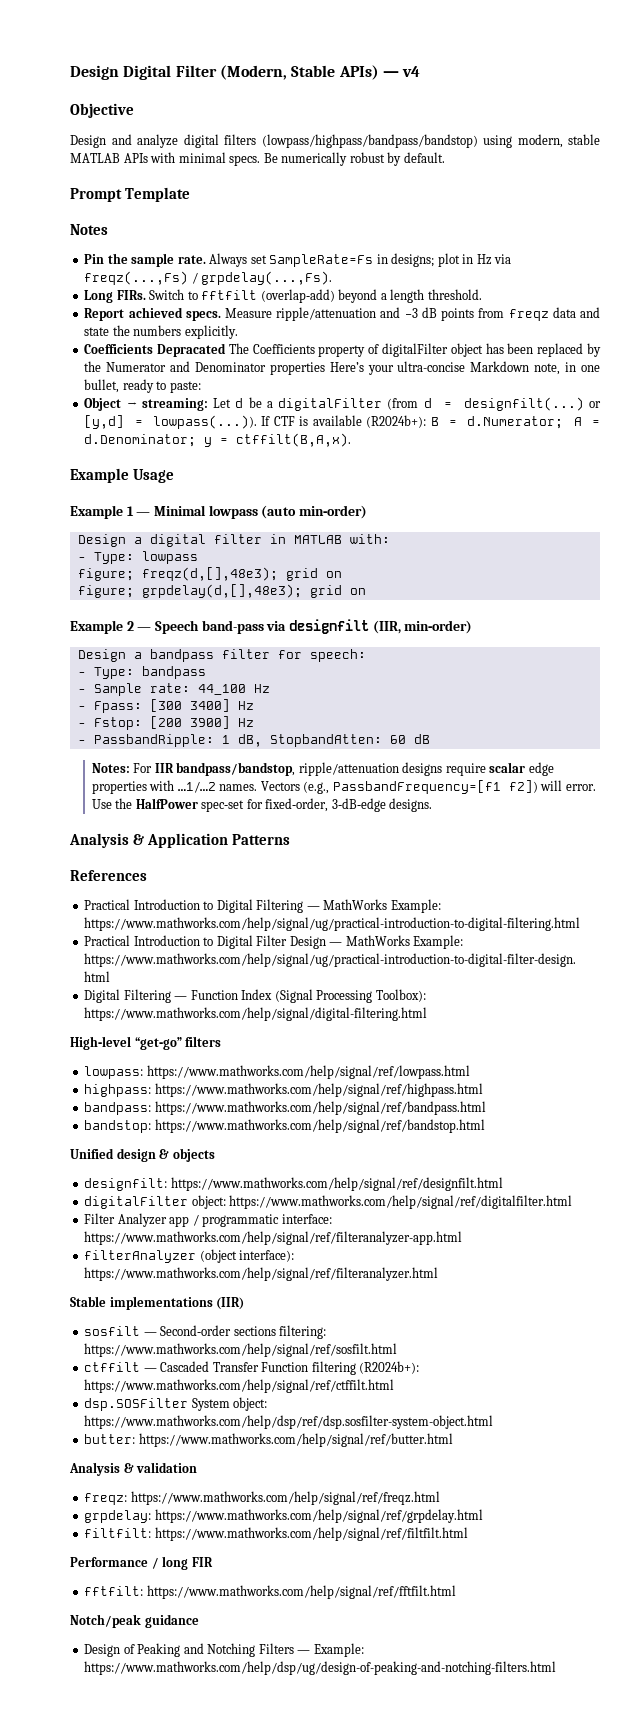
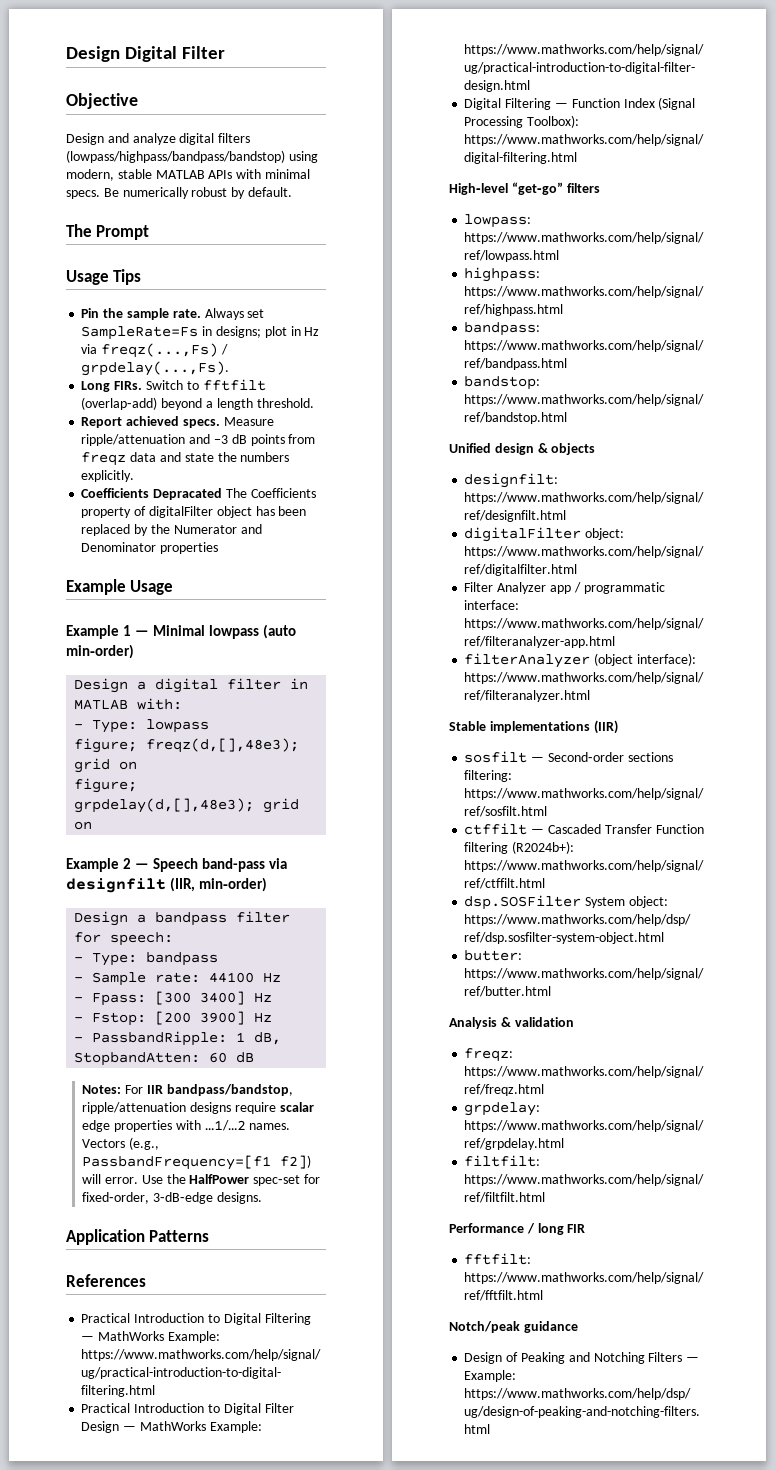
[219,65,421,80] (Modern, Stable APIs) — v4 -> (226, 52) none
(445, 157) none -> [66,224,92,237] The
[124,187,190,202] [70,224,108,235] Template // Notes -> [66,269,142,285] // Usage Tips
[329,361,600,375] [84,379,201,393] [84,397,601,411] [84,415,601,429] [84,433,352,447] Here’s your ultra-concise Markdown note, in one bullet, ready to paste: // Object → streaming: Let d be a digitalFilter (from d = designfilt(...) or [y,d] = lowpass(...)). If CTF is available (R2024b+): B = d.Numerator; A = d.Denominator; y = ctffilt(B,A,x). -> (219, 548) none
[197,684,246,695] 44_100 -> [209,972,255,983] 44100
[69,833,144,848] Analysis & -> (262, 1198) none

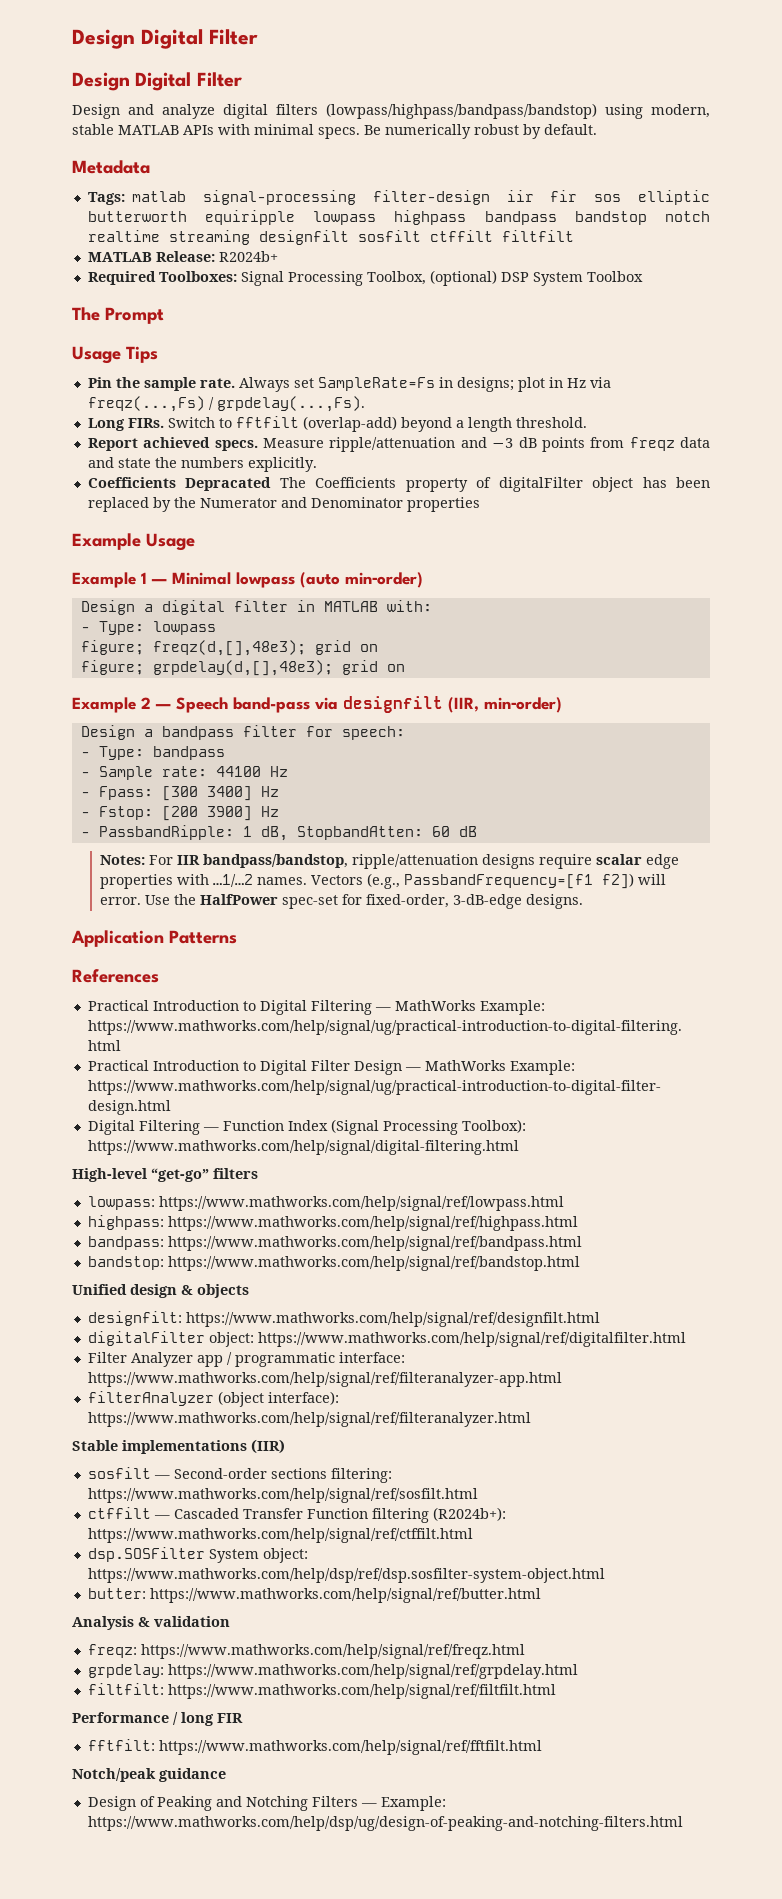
[66,46,226,62] [66,93,138,109] Design Digital Filter // Objective -> [72,29,258,49] [72,72,242,91] Design Digital Filter // Design Digital Filter
(292, 192) none -> [72,160,150,174] [87,190,710,205] [87,210,710,225] [87,230,574,245] [87,251,278,262] [87,270,643,286] // Metadata // Tags: matlab signal-processing filter-design iir fir sos elliptic butterworth equiripple lowpass highpass bandpass bandstop notch realtime streaming designfilt sosfilt ctffilt filtfilt // MATLAB Release: R2024b+ // Required Toolboxes: Signal Processing Toolbox, (optional) DSP System Toolbox

